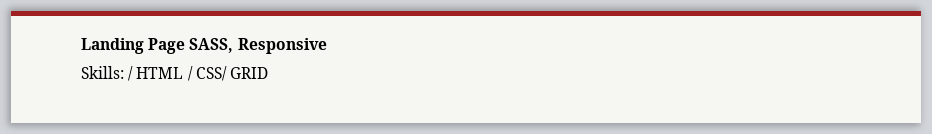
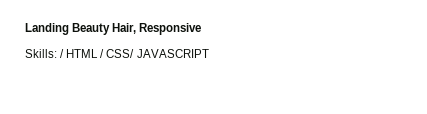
[148,38,234,54] Page SASS, -> [72,23,137,35] Beauty Hair,
[229,67,268,79] GRID -> [136,49,209,58] JAVASCRIPT

